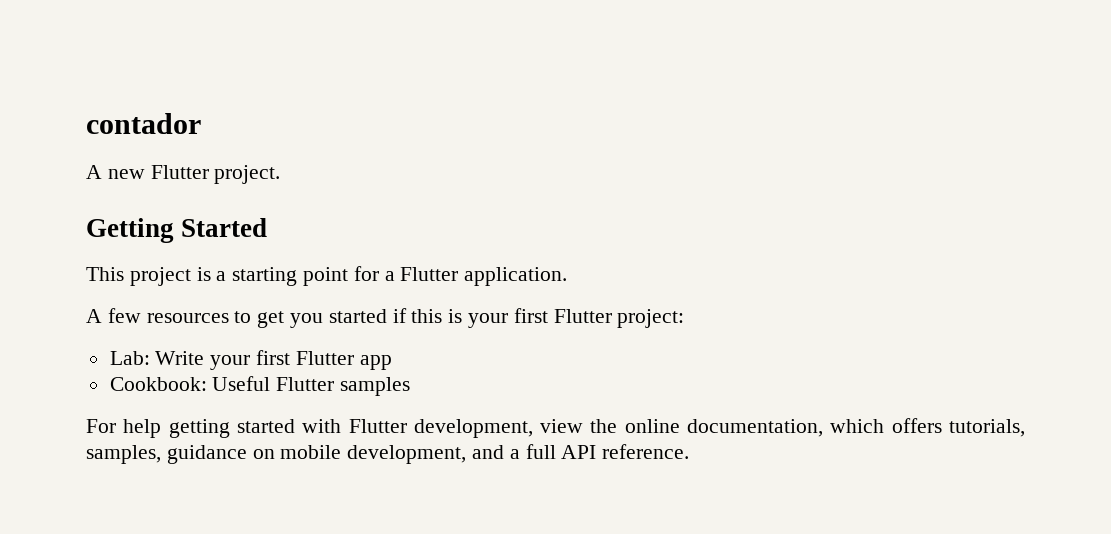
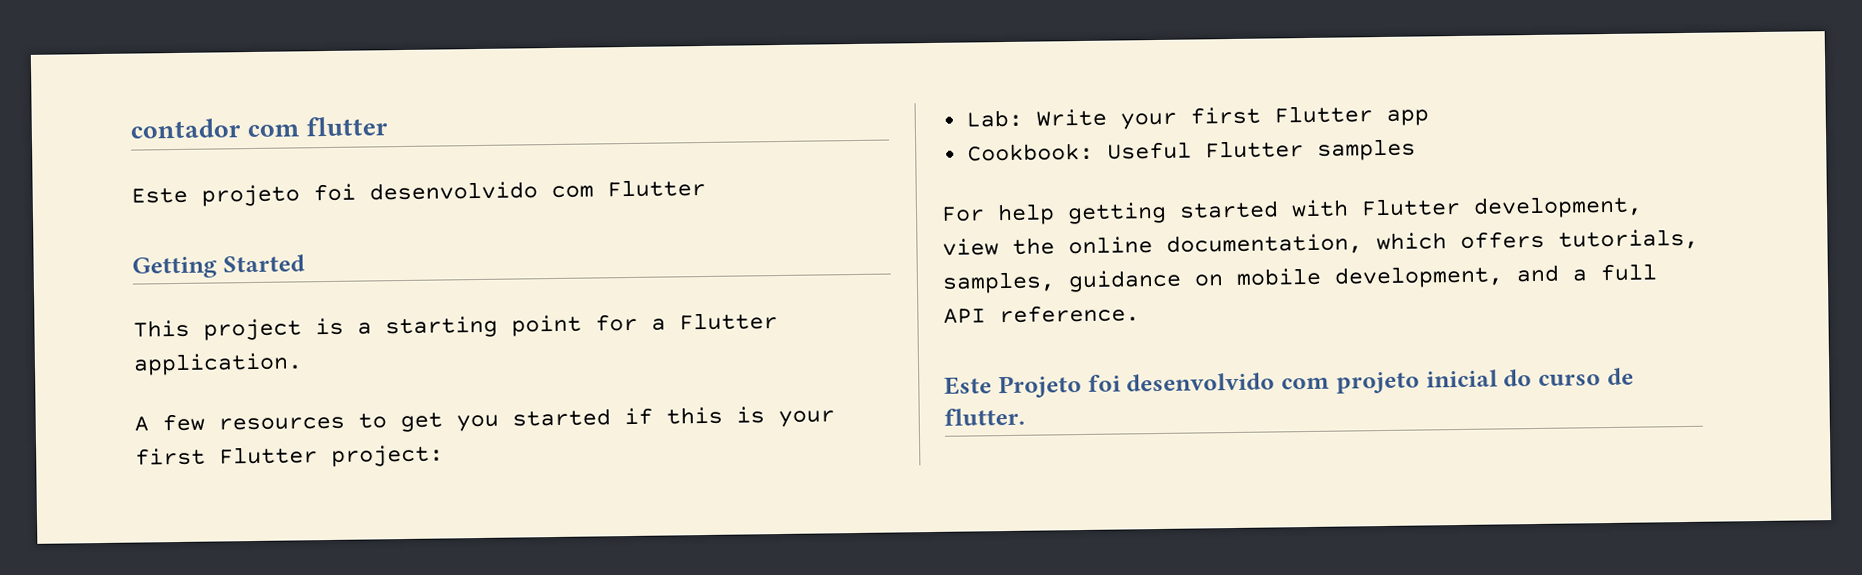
[86,165,281,184] // A new Flutter project. -> [247,116,388,138] [131,178,706,207] com flutter // Este projeto foi desenvolvido com Flutter
(690, 451) none -> [944,367,1634,399] [944,407,1025,426] // Este Projeto foi desenvolvido com projeto inicial do curso de flutter.

